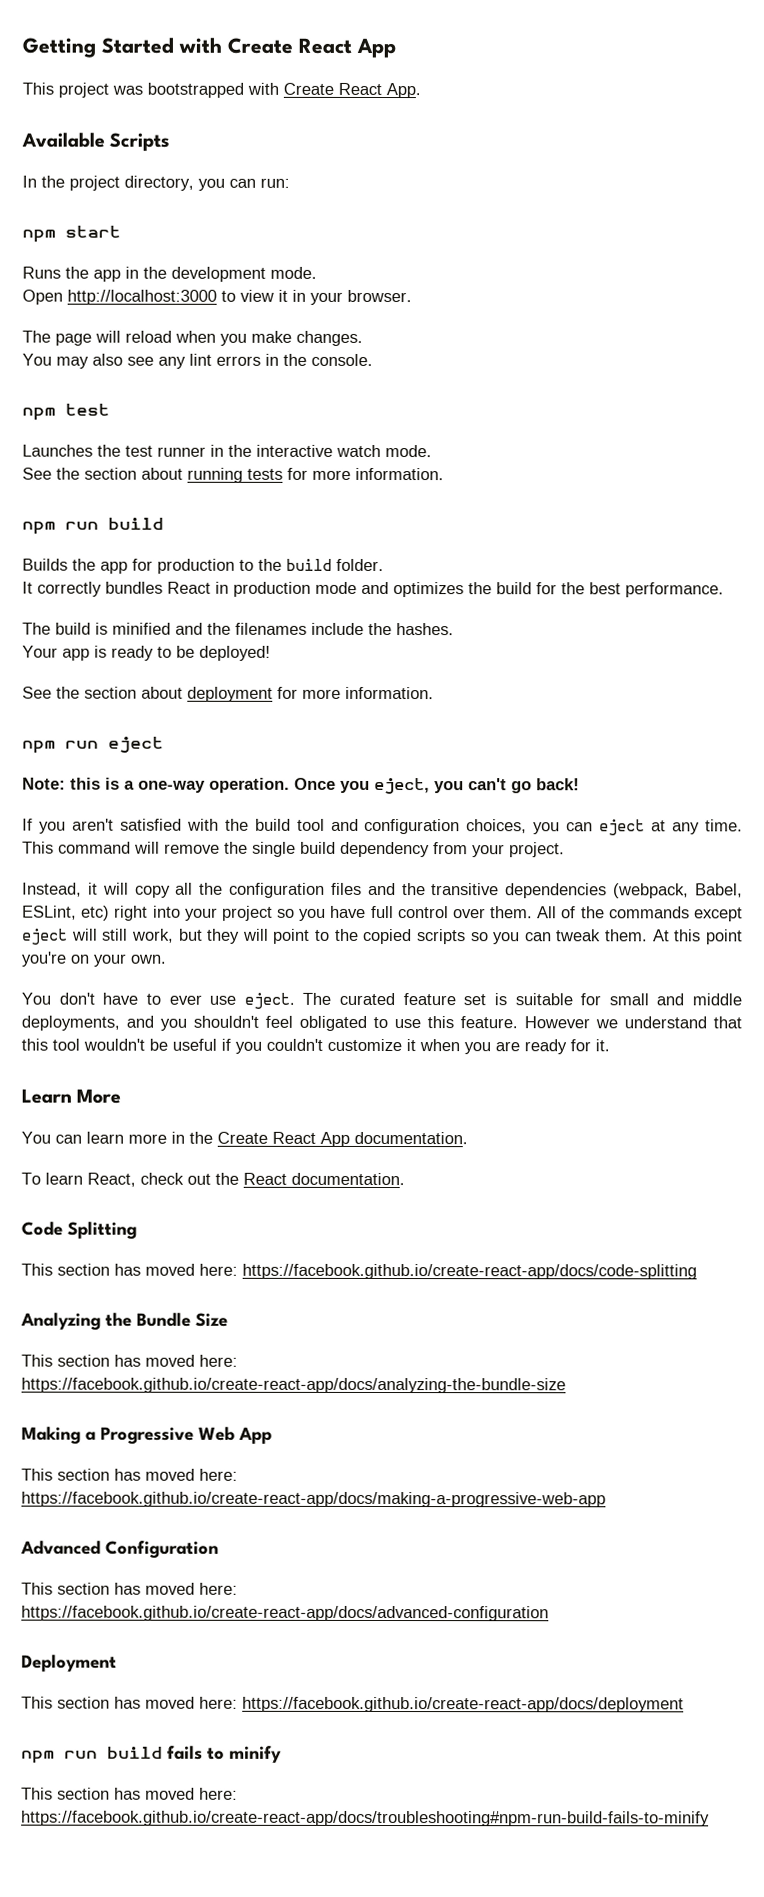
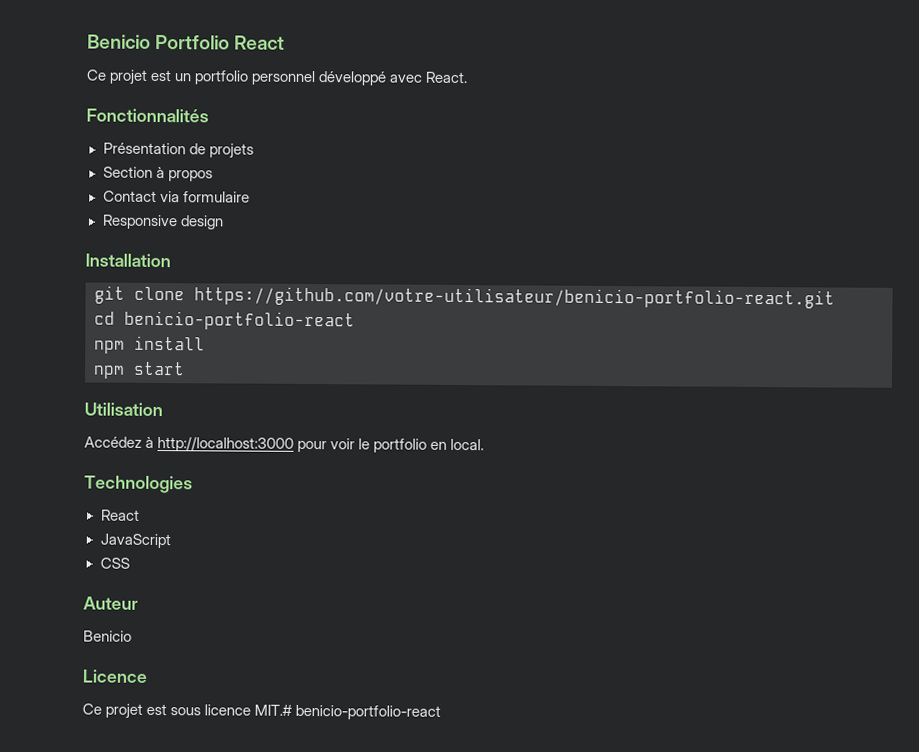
[22,37,396,59] [22,82,421,99] [21,132,171,152] [22,175,290,191] [22,225,121,243] [22,266,317,282] [22,289,412,305] [22,330,363,346] [22,353,373,369] [22,403,110,421] [22,444,432,458] [22,467,444,483] [22,517,164,535] [22,558,384,574] [22,581,724,598] [22,622,454,636] [22,645,271,661] [22,686,434,702] [22,736,164,754] [22,777,580,795] [22,818,743,836] [22,841,565,858] [22,882,743,899] [22,905,743,922] [22,928,744,945] [21,951,166,967] [21,992,742,1009] [21,1015,742,1031] [21,1038,610,1055] [21,1088,122,1104] [21,1131,468,1147] [21,1172,405,1187] [21,1221,137,1240] [21,1263,697,1280] [20,1312,228,1331] [21,1354,238,1367] [21,1377,566,1394] [21,1426,272,1445] [21,1468,238,1481] [21,1491,606,1508] [20,1540,219,1559] [21,1582,238,1595] [21,1605,549,1622] [21,1654,117,1672] [21,1696,684,1713] [21,1745,282,1764] [21,1787,238,1800] [21,1810,710,1827] Getting Started with Create React App // This project was bootstrapped with Create React App. // Available Scripts // In the project directory, you can run: // npm start // Runs the app in the development mode. // Open http://localhost:3000 to view it in your browser. // The page will reload when you make changes. // You may also see any lint errors in the console. // npm test // Launches the test runner in the interactive watch mode. // See the section about running tests for more information. // npm run build // Builds the app for production to the build folder. // It correctly bundles React in production mode and optimizes the build for the best performance. // The build is minified and the filenames include the hashes. // Your app is ready to be deployed! // See the section about deployment for more information. // npm run eject // Note: this is a one-way operation. Once you eject, you can't go back! // If you aren't satisfied with the build tool and configuration choices, you can eject at any time. This command will remove the single build dependency from your project. // Instead, it will copy all the configuration files and the transitive dependencies (webpack, Babel, ESLint, etc) right into your project so you have full control over them. All of the commands except eject will still work, but they will point to the copied scripts so you can tweak them. At this point you're on your own. // You don't have to ever use eject. The curated feature set is suitable for small and middle deployments, and you shouldn't feel obligated to use this feature. However we understand that this tool wouldn't be useful if you couldn't customize it when you are ready for it. // Learn More // You can learn more in the Create React App documentation. // To learn React, check out the React documentation. // Code Splitting // This section has moved here: https://facebook.github.io/create-react-app/docs/code-splitting // Analyzing the Bundle Size // This section has moved here: https://facebook.github.io/create-react-app/docs/analyzing-the-bundle-size // Making a Progressive Web App // This section has moved here: https://facebook.github.io/create-react-app/docs/making-a-progressive-web-app // Advanced Configuration // This section has moved here: https://facebook.github.io/create-react-app/docs/advanced-configuration // Deployment // This section has moved here: https://facebook.github.io/create-react-app/docs/deployment // npm run build fails to minify // This section has moved here: https://facebook.github.io/create-react-app/docs/troubleshooting#npm-run-build-fails-to-minify -> [87,34,286,50] [86,69,469,86] [86,108,209,123] [102,142,254,159] [102,166,213,182] [102,190,250,203] [101,214,224,230] [85,253,171,268] [94,285,835,309] [94,310,355,331] [94,335,205,354] [93,361,185,379] [84,402,163,417] [84,435,485,453] [84,475,193,494] [100,509,140,521] [99,533,171,549] [99,557,130,569] [83,596,138,610] [83,630,132,642] [82,669,148,683] [82,703,442,720] Benicio Portfolio React // Ce projet est un portfolio personnel développé avec React. // Fonctionnalités // Présentation de projets // Section à propos // Contact via formulaire // Responsive design // Installation // git clone https://github.com/votre-utilisateur/benicio-portfolio-react.git // cd benicio-portfolio-react // npm install // npm start // Utilisation // Accédez à http://localhost:3000 pour voir le portfolio en local. // Technologies // React // JavaScript // CSS // Auteur // Benicio // Licence // Ce projet est sous licence MIT.# benicio-portfolio-react

